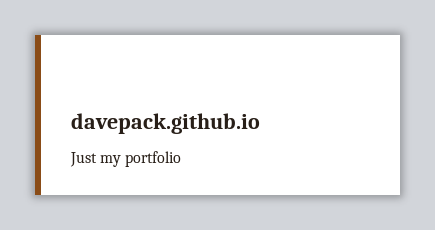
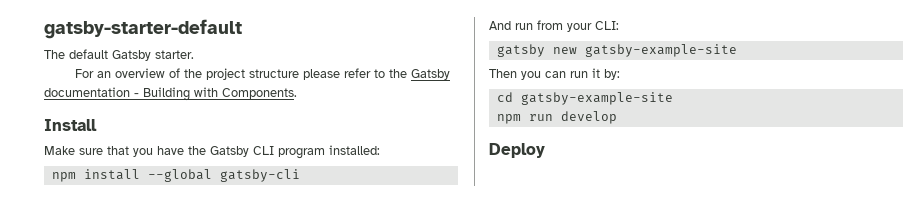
[71,113,260,134] [70,151,182,167] davepack.github.io // Just my portfolio -> [44,19,242,39] [44,49,194,61] [74,68,450,80] [44,87,297,101] [44,119,97,131] [44,145,380,159] [51,169,300,182] [489,20,619,32] [496,44,737,57] [489,68,620,80] [496,92,673,105] [496,111,617,124] [489,143,545,158] gatsby-starter-default // The default Gatsby starter. // For an overview of the project structure please refer to the Gatsby documentation - Building with Components. // Install // Make sure that you have the Gatsby CLI program installed: // npm install --global gatsby-cli // And run from your CLI: // gatsby new gatsby-example-site // Then you can run it by: // cd gatsby-example-site // npm run develop // Deploy

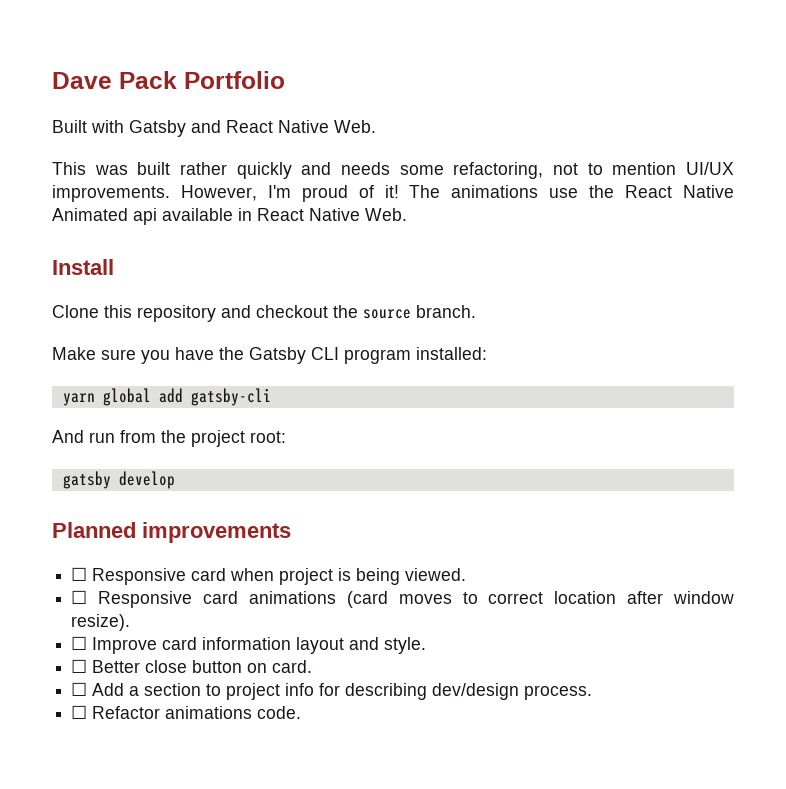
[44,19,242,39] [44,49,194,61] [74,68,450,80] [44,87,297,101] [44,119,97,131] gatsby-starter-default // The default Gatsby starter. // For an overview of the project structure please refer to the Gatsby documentation - Building with Components. // Install -> [52,71,285,89] [52,120,376,137] [52,162,734,179] [52,185,735,202] [52,208,407,225] [52,259,114,275] [52,305,476,322] Dave Pack Portfolio // Built with Gatsby and React Native Web. // This was built rather quickly and needs some refactoring, not to mention UI/UX improvements. However, I'm proud of it! The animations use the React Native Animated api available in React Native Web. // Install // Clone this repository and checkout the source branch.
[107,146,129,155] that -> (136, 354) none
[51,169,212,182] npm install --global -> [62,388,183,406] yarn global add
[567,21,619,32] [496,44,737,57] [489,68,620,80] [496,92,673,105] [496,111,617,124] [489,143,545,158] your CLI: // gatsby new gatsby-example-site // Then you can run it by: // cd gatsby-example-site // npm run develop // Deploy -> [161,430,286,447] [62,471,175,489] [52,522,291,543] [71,567,467,585] [71,590,734,608] [71,614,131,631] [71,636,427,654] [71,659,313,673] [71,682,593,700] [71,705,302,719] the project root: // gatsby develop // Planned improvements // ☐ Responsive card when project is being viewed. // ☐ Responsive card animations (card moves to correct location after window resize). // ☐ Improve card information layout and style. // ☐ Better close button on card. // ☐ Add a section to project info for describing dev/design process. // ☐ Refactor animations code.

